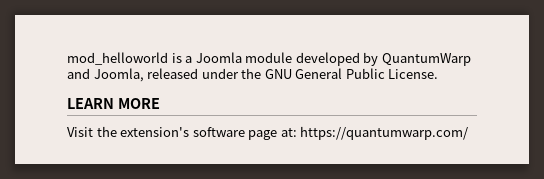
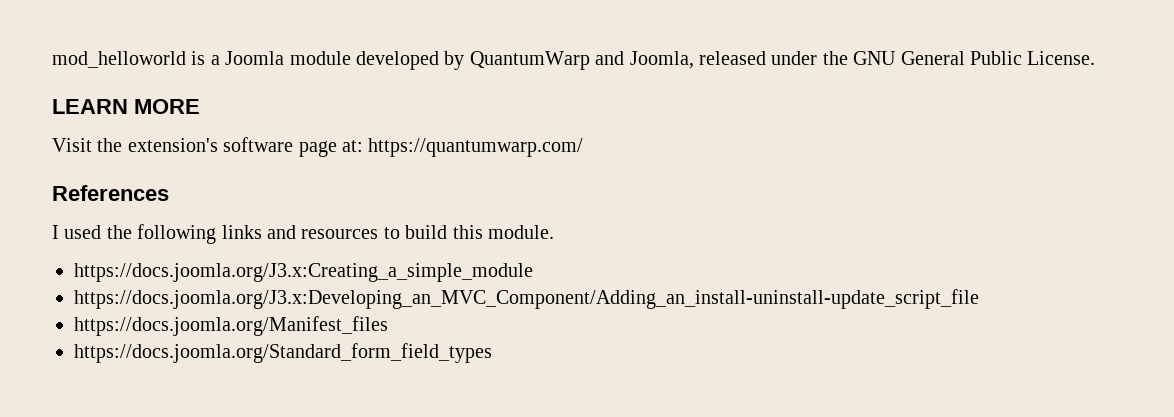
(469, 133) none -> [52,185,169,201] [52,224,554,244] [74,263,533,282] [74,289,979,309] [74,316,388,336] [74,343,492,363] // References // I used the following links and resources to build this module. // https://docs.joomla.org/J3.x:Creating_a_simple_module // https://docs.joomla.org/J3.x:Developing_an_MVC_Component/Adding_an_install-uninstall-update_script_file // https://docs.joomla.org/Manifest_files // https://docs.joomla.org/Standard_form_field_types

